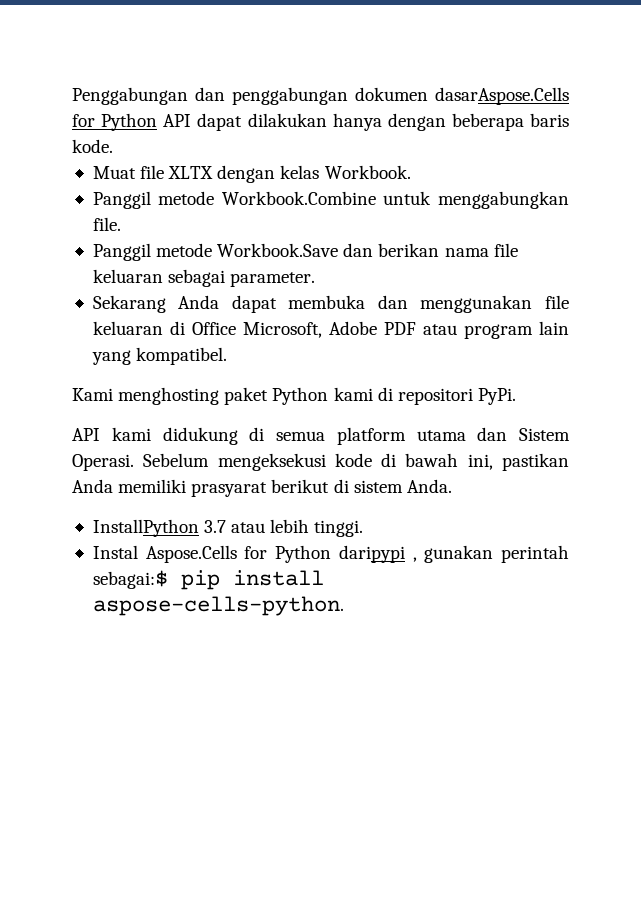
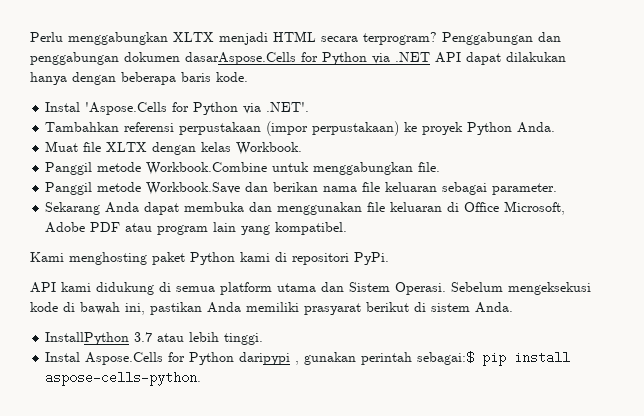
(72, 96) none -> [30,31,437,45] Perlu menggabungkan XLTX menjadi HTML secara terprogram?
(158, 122) none -> [372,52,430,64] via .NET
(113, 146) none -> [45,102,310,115] [45,121,556,136] // Instal 'Aspose.Cells for Python via .NET'. // Tambahkan referensi perpustakaan (impor perpustakaan) ke proyek Python Anda.

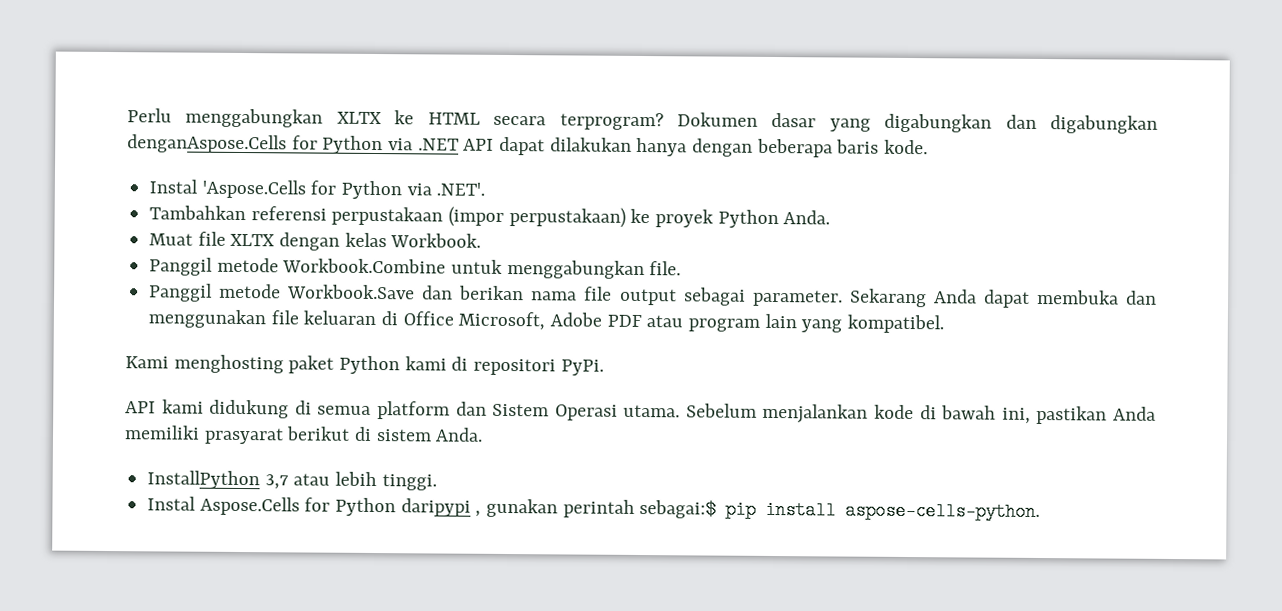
[219,32,268,45] menjadi -> [394,110,415,125] ke
[442,32,561,45] [30,52,296,65] Penggabungan dan penggabungan dokumen dasarAspose.Cells -> [676,112,1158,134] [127,134,287,154] Dokumen dasar yang digabungkan dan digabungkan denganAspose.Cells
[385,182,438,192] keluaran -> [619,288,677,306] output
(558, 189) // -> (843, 298) none
[277,283,316,292] utama -> (450, 410) none
[395,282,591,295] Operasi. Sebelum mengeksekusi -> [554,403,869,424] Operasi utama. Sebelum menjalankan
[134,332,153,342] 3.7 -> [264,474,289,490] 3,7

